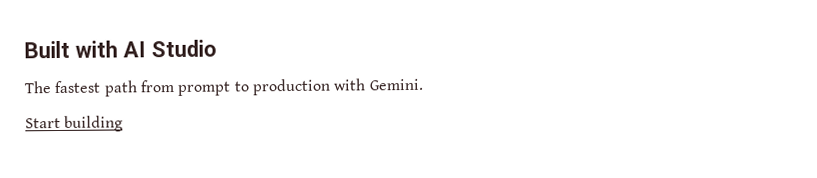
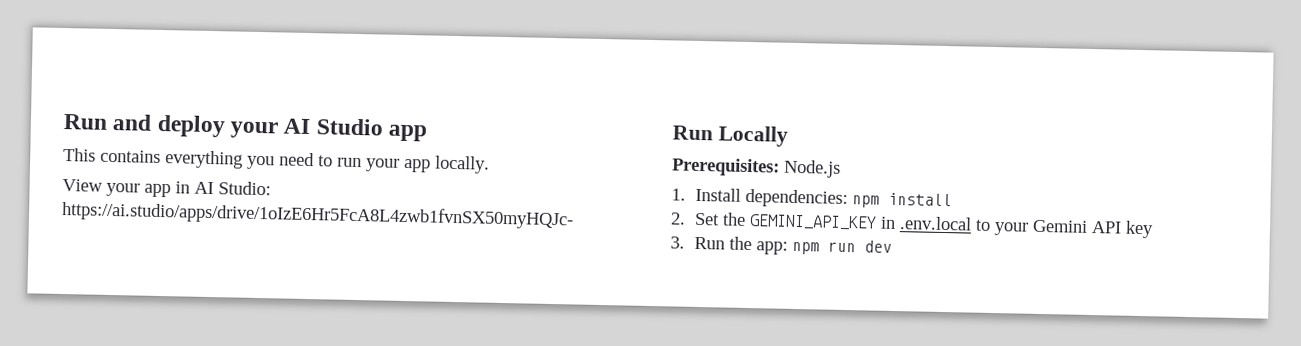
[24,39,217,59] [24,78,424,97] [25,115,124,132] Built with AI Studio // The fastest path from prompt to production with Gemini. // Start building -> [63,114,428,142] [63,148,490,174] [62,179,271,198] [61,200,574,230] [672,125,788,147] [671,157,841,178] [671,187,953,209] [670,212,1155,239] [670,236,893,255] Run and deploy your AI Studio app // This contains everything you need to run your app locally. // View your app in AI Studio: https://ai.studio/apps/drive/1oIzE6Hr5FcA8L4zwb1fvnSX50myHQJc- // Run Locally // Prerequisites: Node.js // 1. Install dependencies: npm install // 2. Set the GEMINI_API_KEY in .env.local to your Gemini API key // 3. Run the app: npm run dev

